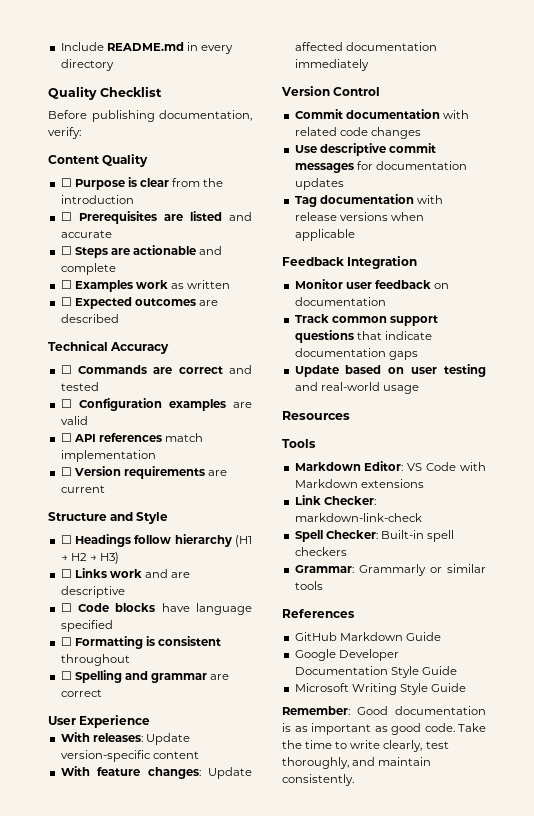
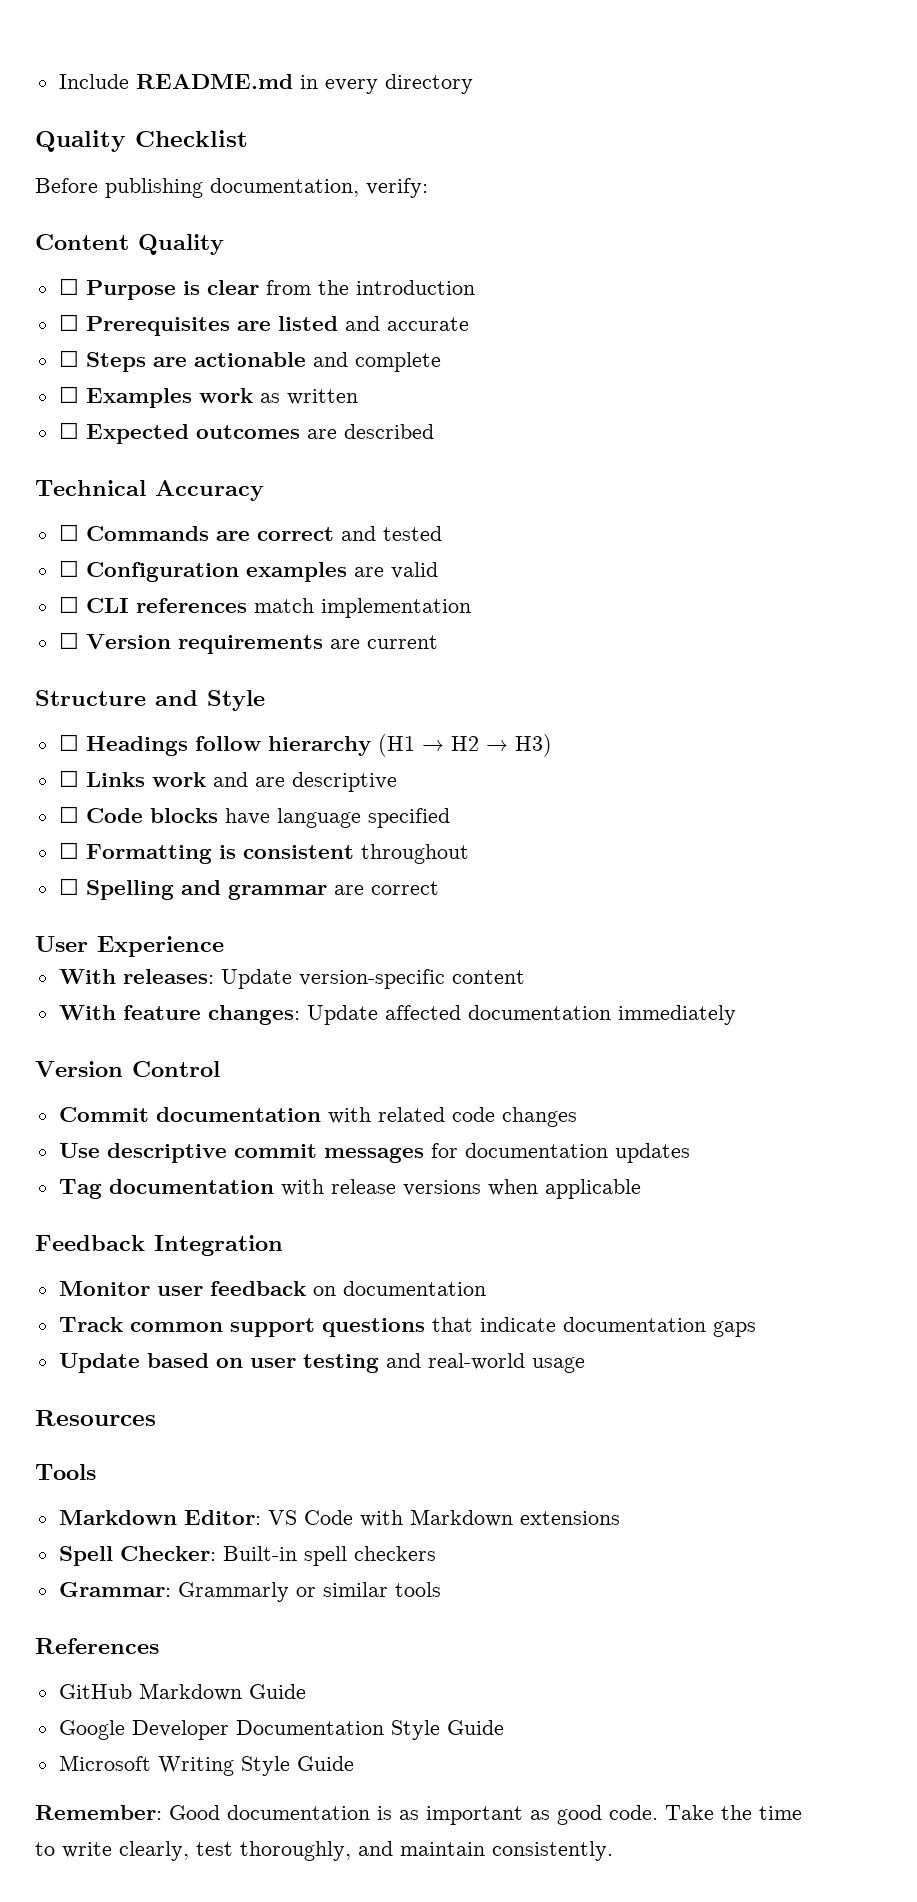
[73,434,96,442] API -> [85,598,129,613] CLI
[294,495,376,505] [294,513,422,522] // Link Checker: markdown-link-check -> (620, 1518) none

